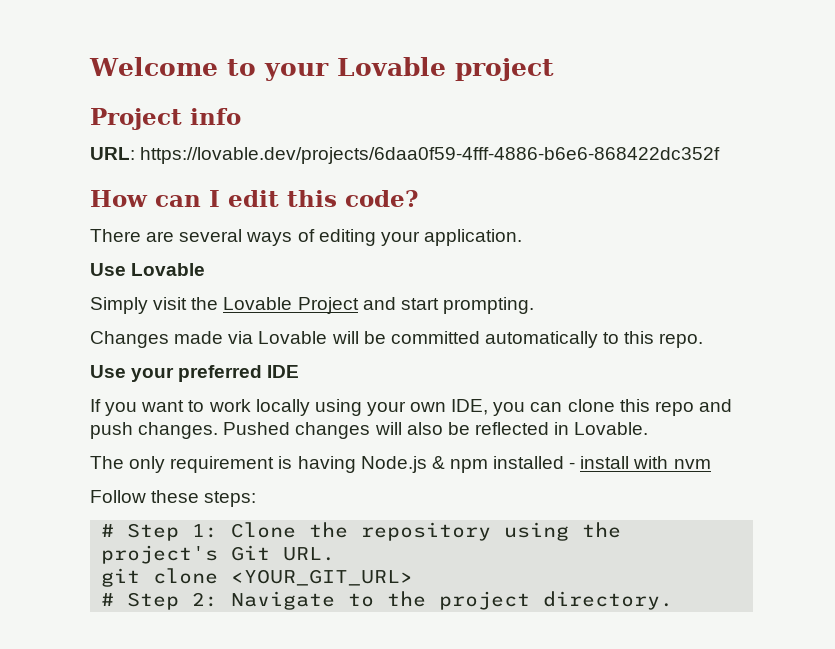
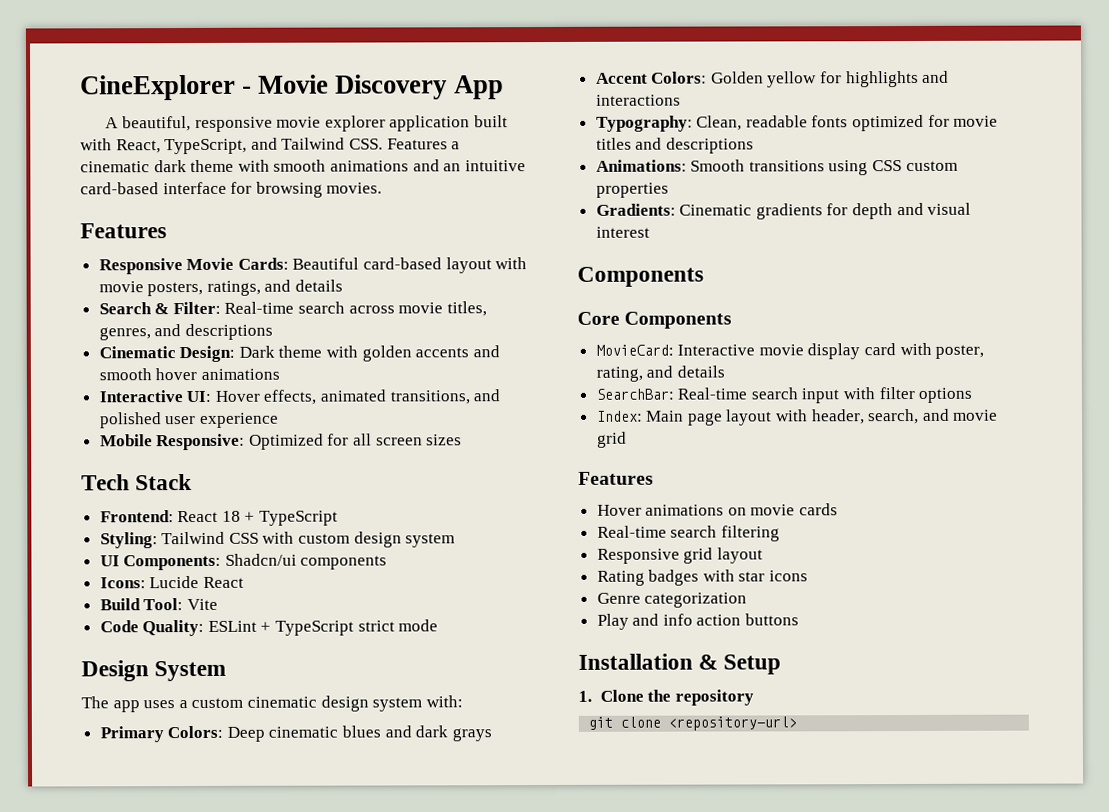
[89,57,554,81] [90,108,241,130] [90,147,721,164] [90,190,418,207] [90,229,522,246] [90,263,206,276] [90,297,534,314] [90,331,704,348] [90,365,300,382] [90,399,732,416] [90,422,649,439] [90,456,711,473] [90,490,257,507] [101,522,622,541] [101,545,336,564] [101,568,414,587] [101,591,674,610] Welcome to your Lovable project // Project info // URL: https://lovable.dev/projects/6daa0f59-4fff-4886-b6e6-868422dc352f // How can I edit this code? // There are several ways of editing your application. // Use Lovable // Simply visit the Lovable Project and start prompting. // Changes made via Lovable will be committed automatically to this repo. // Use your preferred IDE // If you want to work locally using your own IDE, you can clone this repo and push changes. Pushed changes will also be reflected in Lovable. // The only requirement is having Node.js & npm installed - install with nvm // Follow these steps: // # Step 1: Clone the repository using the project's Git URL. // git clone <YOUR_GIT_URL> // # Step 2: Navigate to the project directory. -> [80,74,504,101] [105,115,508,133] [80,137,461,155] [80,159,526,173] [80,181,383,198] [80,223,167,239] [98,257,528,275] [98,279,344,297] [98,301,487,317] [98,323,273,341] [98,345,500,363] [98,367,280,381] [98,389,501,405] [99,412,279,429] [99,433,463,451] [81,474,193,491] [99,510,339,526] [99,531,456,549] [99,553,388,571] [99,575,244,589] [99,598,218,611] [99,619,439,637] [81,660,227,682] [81,695,463,713] [99,725,492,743] [595,70,950,88] [595,94,681,106] [595,114,999,132] [595,137,754,154] [595,159,958,176] [595,182,669,198] [595,202,972,220] [595,226,650,238] [577,266,704,287] [577,311,733,329] [595,342,985,360] [595,365,725,382] [595,386,973,404] [596,408,999,426] [596,431,627,448] [578,471,654,485] [596,503,839,516] [596,525,780,542] [596,547,763,564] [596,569,809,586] [596,592,748,608] [596,613,800,630] [578,653,782,675] [578,689,754,706] [588,716,798,731] CineExplorer - Movie Discovery App // A beautiful, responsive movie explorer application built with React, TypeScript, and Tailwind CSS. Features a cinematic dark theme with smooth animations and an intuitive card-based interface for browsing movies. // Features // Responsive Movie Cards: Beautiful card-based layout with movie posters, ratings, and details // Search & Filter: Real-time search across movie titles, genres, and descriptions // Cinematic Design: Dark theme with golden accents and smooth hover animations // Interactive UI: Hover effects, animated transitions, and polished user experience // Mobile Responsive: Optimized for all screen sizes // Tech Stack // Frontend: React 18 + TypeScript // Styling: Tailwind CSS with custom design system // UI Components: Shadcn/ui components // Icons: Lucide React // Build Tool: Vite // Code Quality: ESLint + TypeScript strict mode // Design System // The app uses a custom cinematic design system with: // Primary Colors: Deep cinematic blues and dark grays // Accent Colors: Golden yellow for highlights and interactions // Typography: Clean, readable fonts optimized for movie titles and descriptions // Animations: Smooth transitions using CSS custom properties // Gradients: Cinematic gradients for depth and visual interest // Components // Core Components // MovieCard: Interactive movie display card with poster, rating, and details // SearchBar: Real-time search input with filter options // Index: Main page layout with header, search, and movie grid // Features // Hover animations on movie cards // Real-time search filtering // Responsive grid layout // Rating badges with star icons // Genre categorization // Play and info action buttons // Installation & Setup // 1. Clone the repository // git clone <repository-url>

